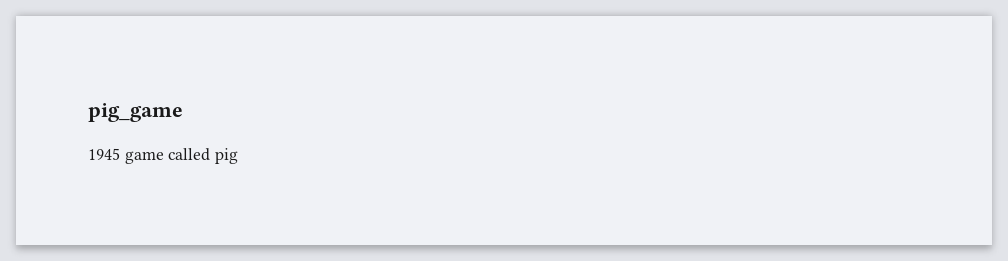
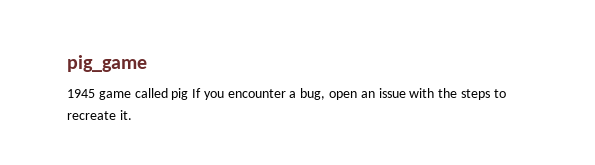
(239, 156) none -> [192,88,506,100] [67,110,132,120] If you encounter a bug, open an issue with the steps to recreate it.

